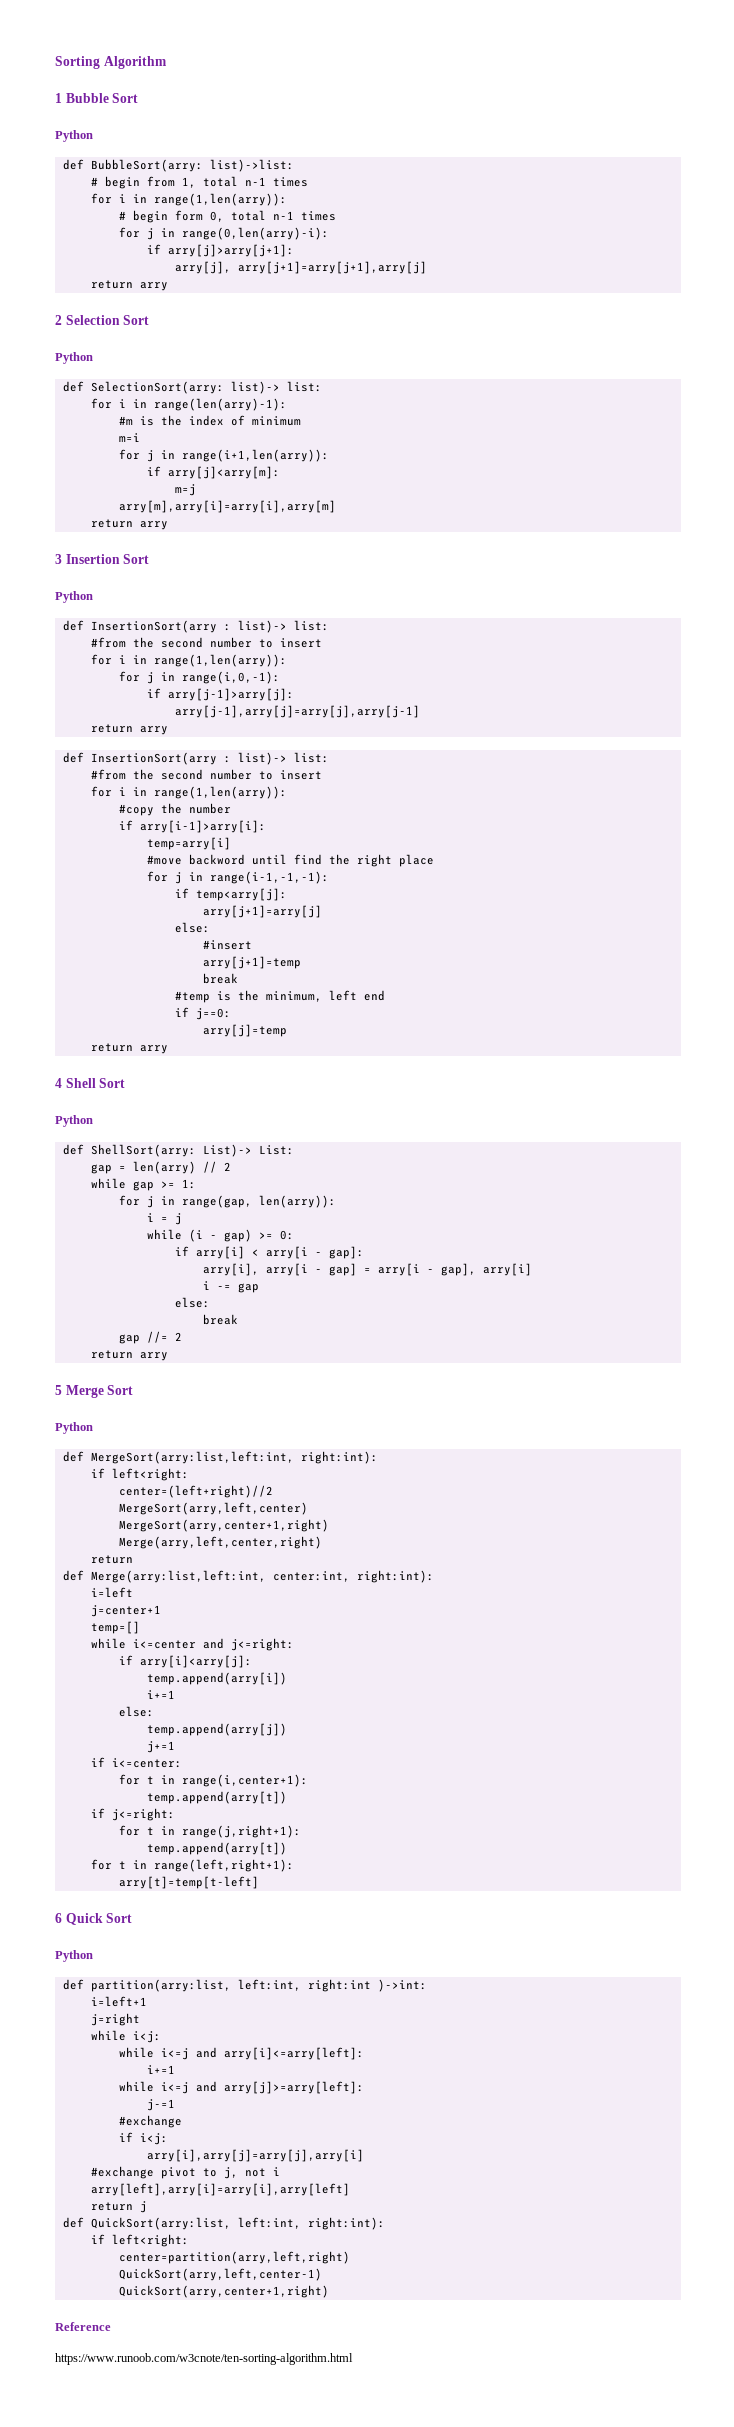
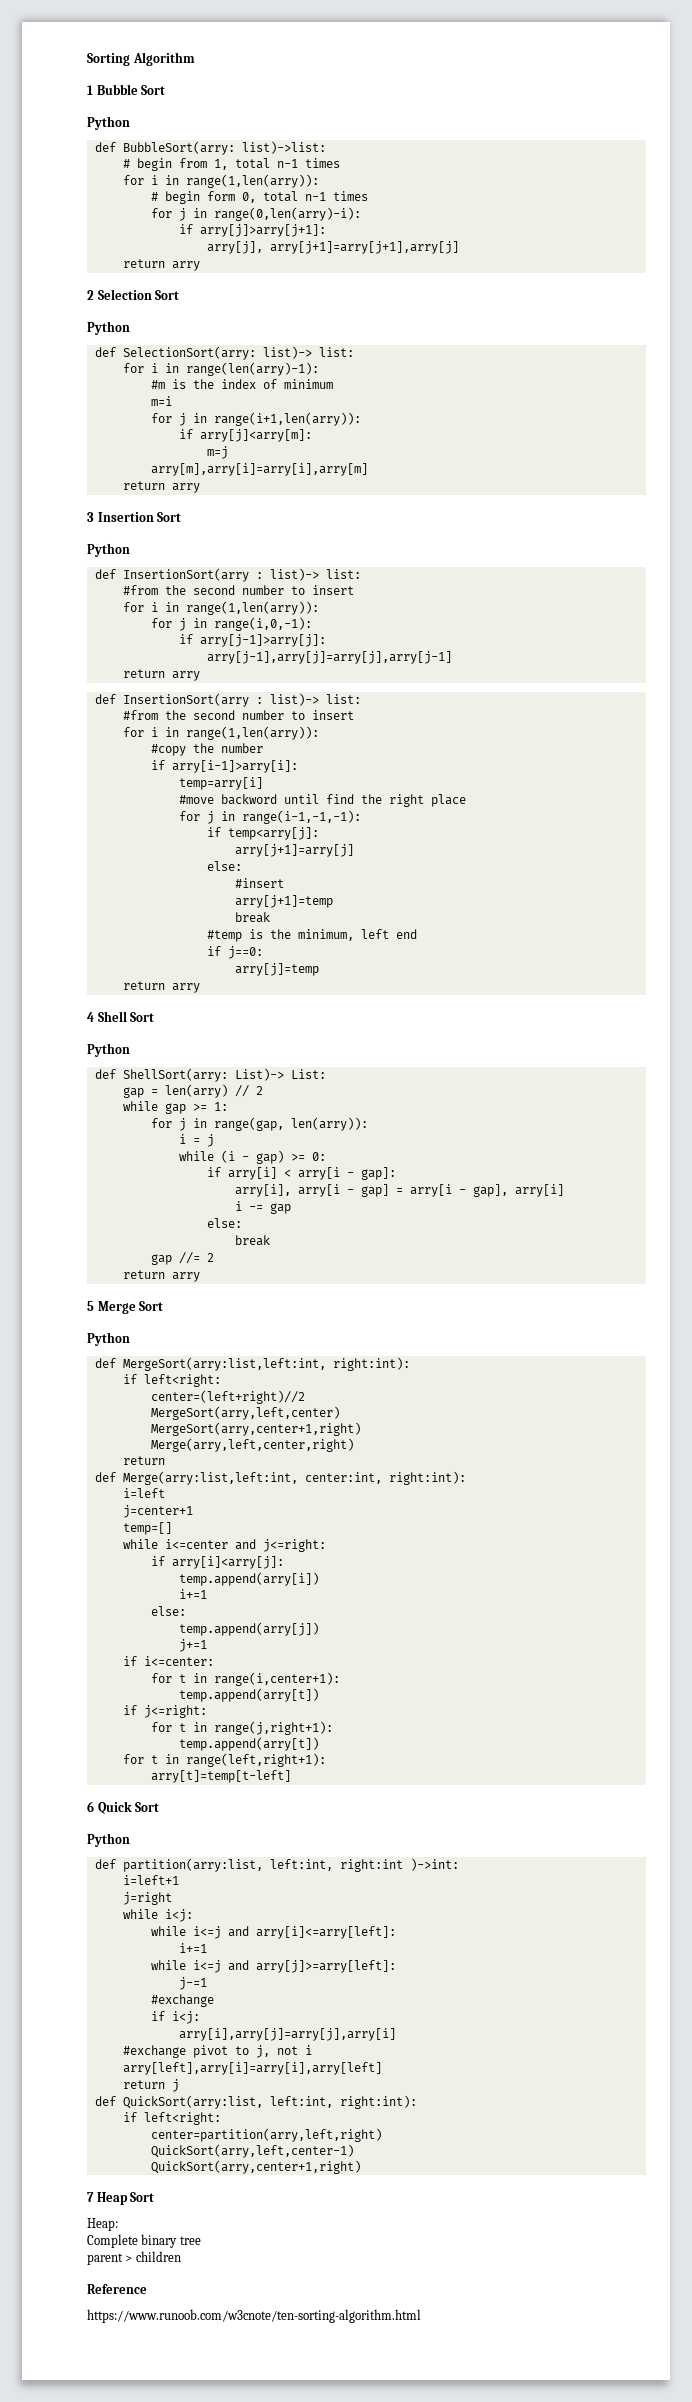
(329, 2291) none -> [87,2192,155,2205] [87,2218,118,2231] [87,2234,201,2248] [87,2251,181,2265] // 7 Heap Sort // Heap: // Complete binary tree // parent > children

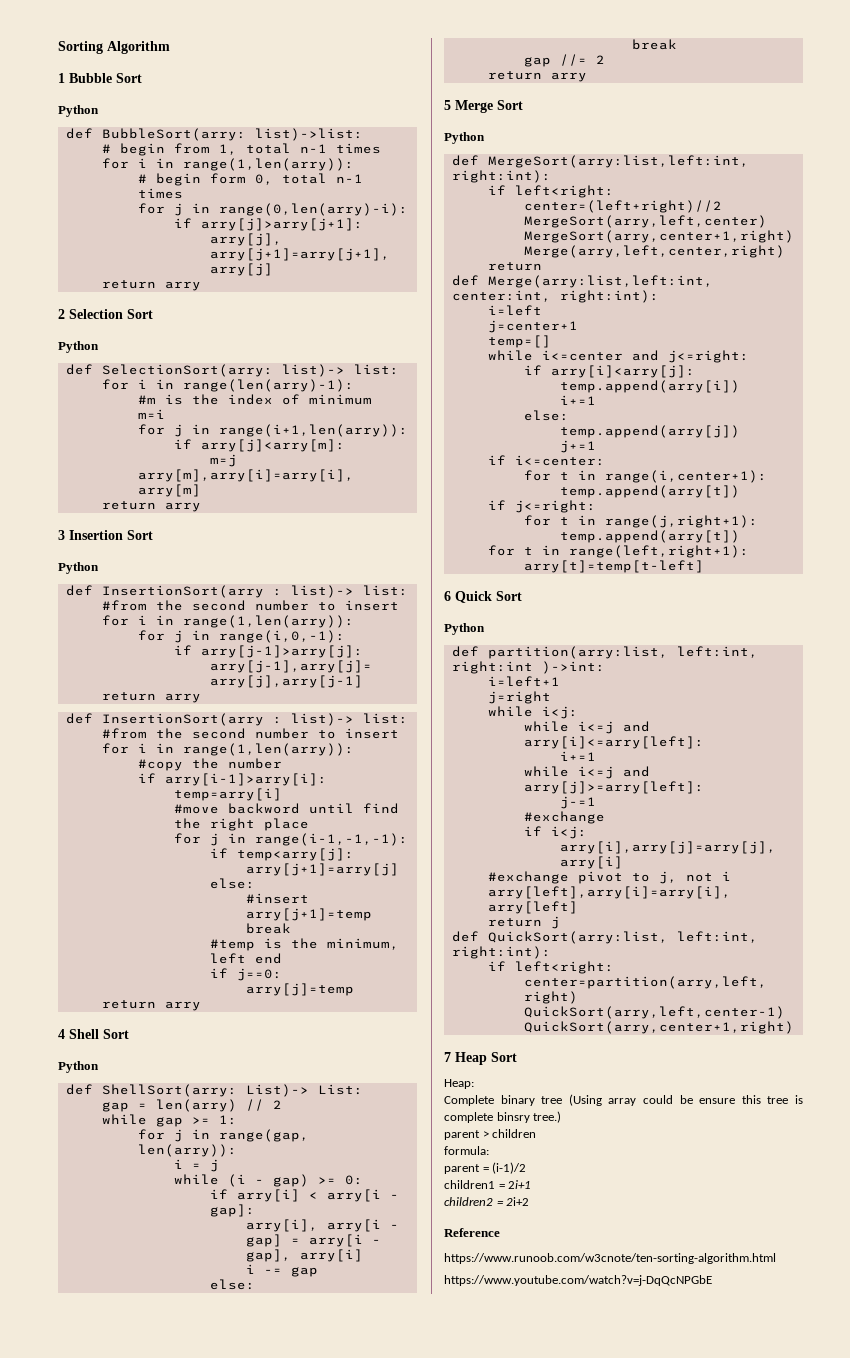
[87,2251,181,2265] // parent > children -> [568,1094,803,1106] [444,1111,562,1123] [444,1129,537,1140] [444,1146,489,1155] [444,1162,527,1174] [444,1180,532,1189] [444,1197,530,1206] (Using array could be ensure this tree is complete binsry tree.) // parent > children // formula: // parent = (i-1)/2 // children1 = 2i+1 // children2 = 2i+2
(421, 2316) none -> [444,1275,712,1286] // https://www.youtube.com/watch?v=j-DqQcNPGbE

